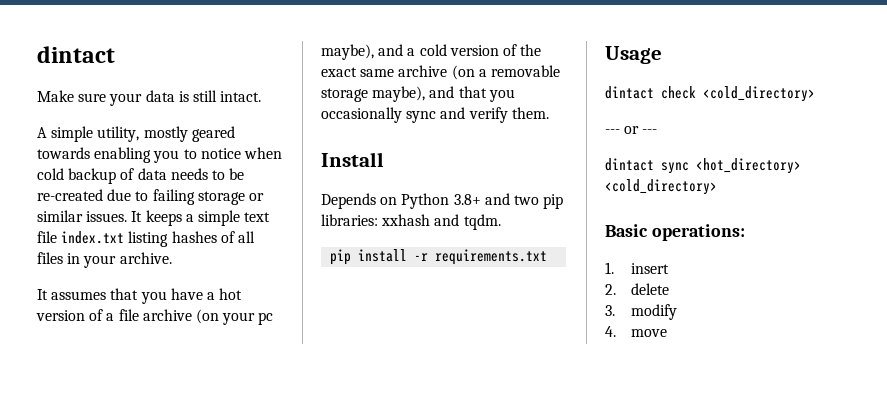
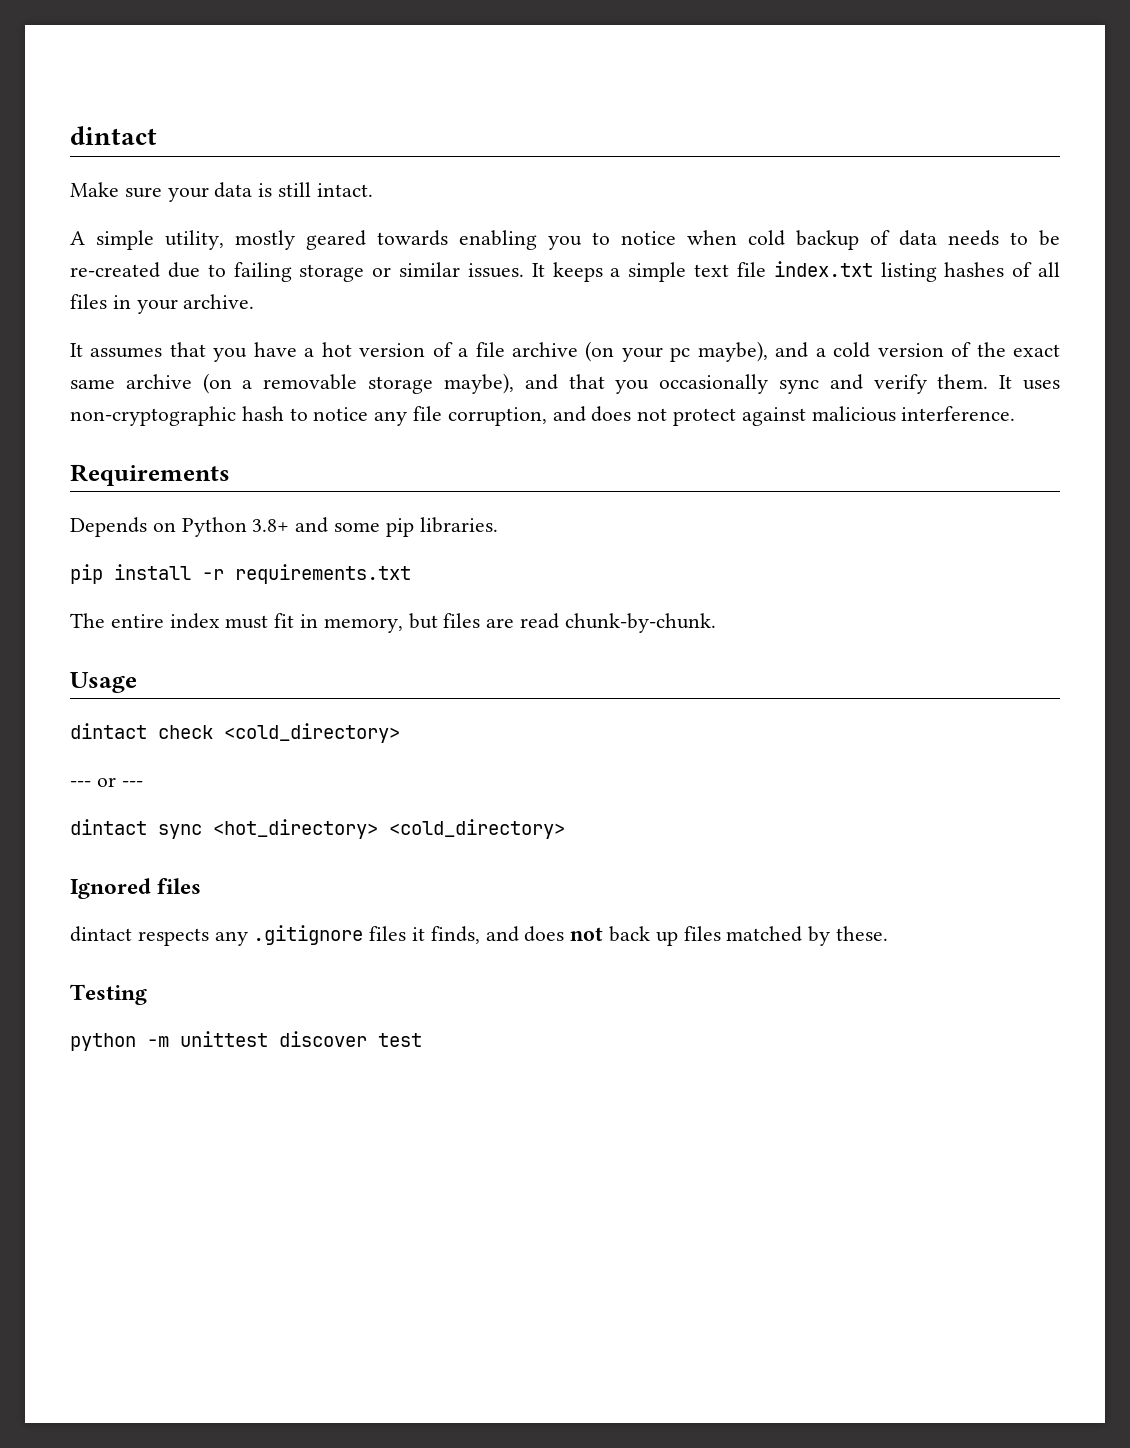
[321,152,384,167] // Install -> [999,375,1060,390] [70,406,1016,426] [70,464,230,486] It uses non-cryptographic hash to notice any file corruption, and does not protect against malicious interference. // Requirements
[513,194,564,209] [321,214,501,230] [330,249,548,265] two pip libraries: xxhash and tqdm. // pip install -r requirements.txt -> [334,517,498,537] [70,564,411,584] [70,613,716,633] some pip libraries. // pip install -r requirements.txt // The entire index must fit in memory, but files are read chunk-by-chunk.
[605,224,745,241] [605,262,669,274] [605,283,669,295] [605,304,677,320] [605,326,667,337] Basic operations: // 1. insert // 2. delete // 3. modify // 4. move -> [70,878,202,899] [70,925,889,946] [70,984,147,1005] [70,1031,422,1051] Ignored files // dintact respects any .gitignore files it finds, and does not back up files matched by these. // Testing // python -m unittest discover test

